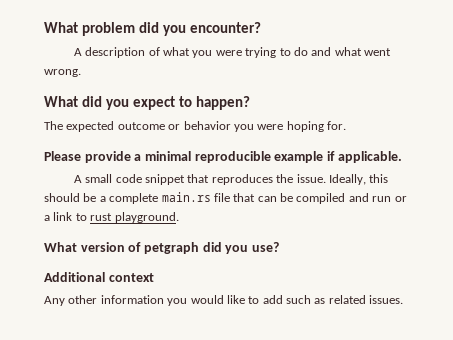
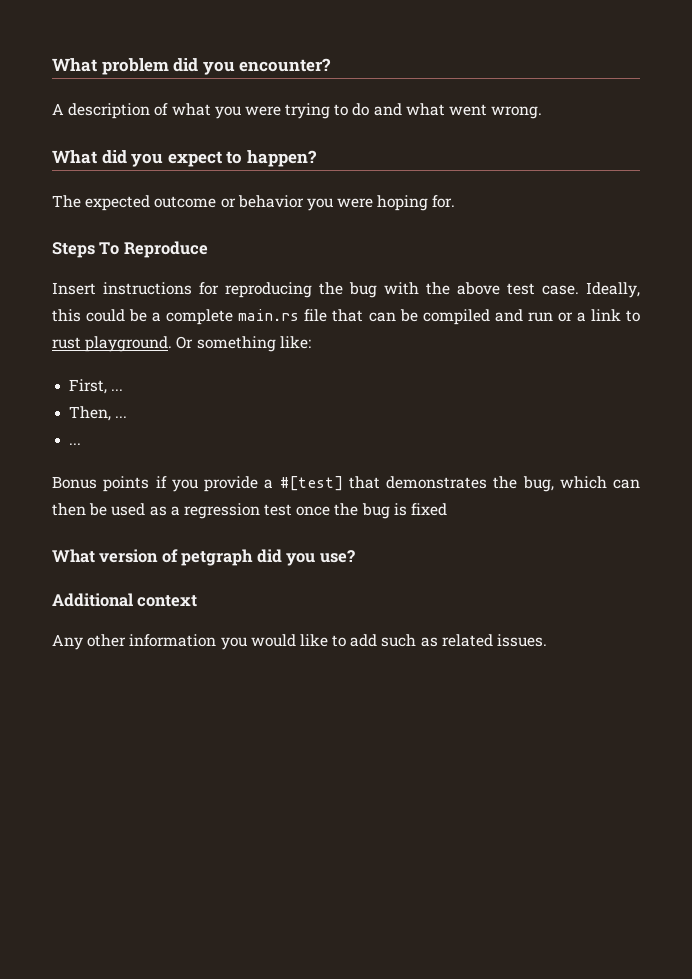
[44,151,402,163] [73,174,326,185] Please provide a minimal reproducible example if applicable. // A small code snippet that reproduces the issue. -> [52,241,208,258] [52,282,579,298] Steps To Reproduce // Insert instructions for reproducing the bug with the above test case.
[44,193,80,202] should -> [86,309,126,322] could
(179, 217) none -> [176,336,311,352] [69,379,124,394] [69,406,128,421] [69,443,82,445] [52,476,640,492] [52,503,448,519] Or something like: // First, ... // Then, ... // ... // Bonus points if you provide a #[test] that demonstrates the bug, which can then be used as a regression test once the bug is fixed

